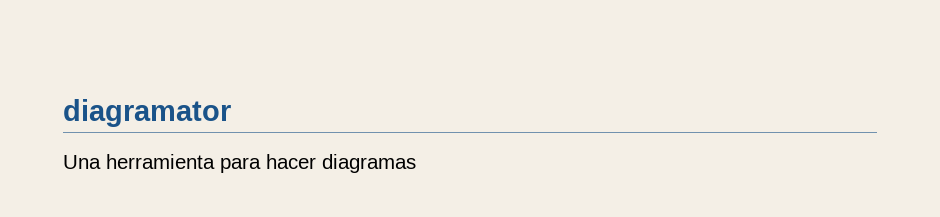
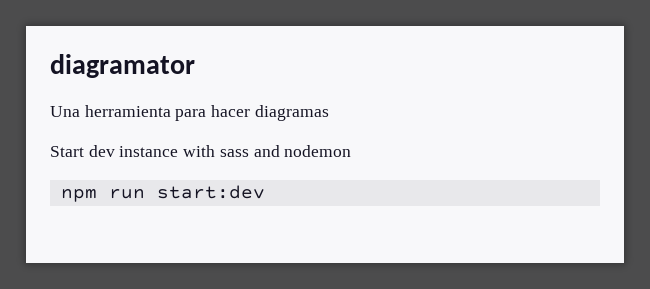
(416, 163) none -> [50,145,352,157] [60,185,265,202] // Start dev instance with sass and nodemon // npm run start:dev

